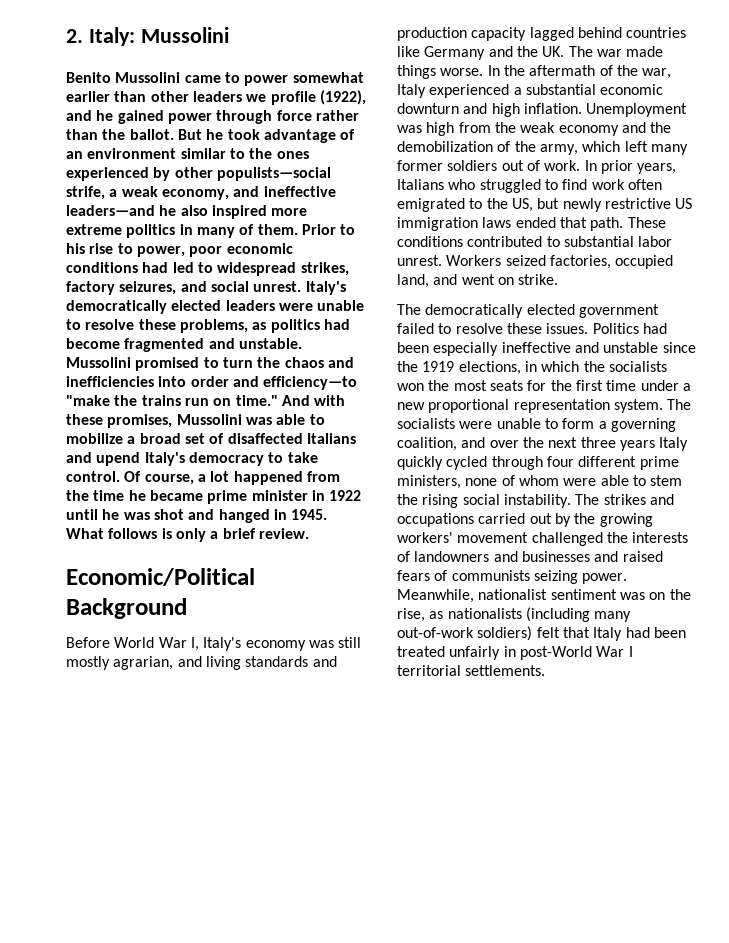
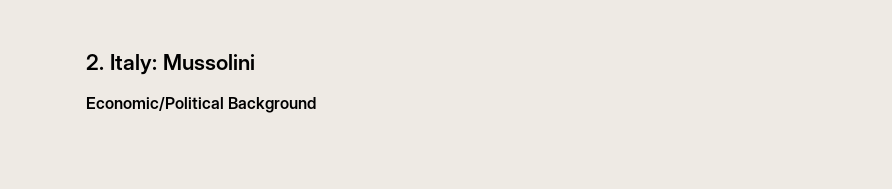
[66,72,364,86] [66,90,366,105] [66,110,359,124] [66,129,356,143] [66,148,309,159] [66,167,331,181] [66,186,336,200] [66,205,308,219] [66,224,356,238] [66,243,293,257] [66,262,349,276] [66,281,346,295] [66,300,365,314] [66,319,350,333] [66,338,302,352] [66,357,354,371] [66,376,358,390] [66,395,346,406] [66,414,325,428] [66,433,356,444] [66,452,318,466] [66,471,340,485] [66,490,362,504] [66,509,328,523] [66,528,309,542] [66,568,255,586] [66,598,187,619] [66,637,362,651] [66,656,337,670] [397,27,687,41] [397,46,664,60] [397,65,672,79] [397,84,664,98] [397,103,688,117] [397,122,672,136] [397,141,688,155] [397,160,677,174] [397,179,662,193] [397,198,693,212] [397,217,666,231] [397,236,673,247] [397,255,674,269] [397,274,559,288] [397,304,659,318] [397,323,667,334] [397,342,696,356] [397,361,667,375] [397,380,691,391] [397,399,692,413] [397,418,676,432] [397,437,689,451] [397,456,679,470] [397,475,683,489] [397,494,674,508] [397,513,653,527] [397,532,689,546] [397,551,663,562] [397,570,628,584] [397,589,691,603] [397,607,632,622] [397,626,686,641] [397,646,633,660] [397,665,546,676] Benito Mussolini came to power somewhat earlier than other leaders we profile (1922), and he gained power through force rather than the ballot. But he took advantage of an environment similar to the ones experienced by other populists—social strife, a weak economy, and ineffective leaders—and he also inspired more extreme politics in many of them. Prior to his rise to power, poor economic conditions had led to widespread strikes, factory seizures, and social unrest. Italy's democratically elected leaders were unable to resolve these problems, as politics had become fragmented and unstable. Mussolini promised to turn the chaos and inefficiencies into order and efficiency—to "make the trains run on time." And with these promises, Mussolini was able to mobilize a broad set of disaffected Italians and upend Italy's democracy to take control. Of course, a lot happened from the time he became prime minister in 1922 until he was shot and hanged in 1945. What follows is only a brief review. // Economic/Political Background // Before World War I, Italy's economy was still mostly agrarian, and living standards and production capacity lagged behind countries like Germany and the UK. The war made things worse. In the aftermath of the war, Italy experienced a substantial economic downturn and high inflation. Unemployment was high from the weak economy and the demobilization of the army, which left many former soldiers out of work. In prior years, Italians who struggled to find work often emigrated to the US, but newly restrictive US immigration laws ended that path. These conditions contributed to substantial labor unrest. Workers seized factories, occupied land, and went on strike. // The democratically elected government failed to resolve these issues. Politics had been especially ineffective and unstable since the 1919 elections, in which the socialists won the most seats for the first time under a new proportional representation system. The socialists were unable to form a governing coalition, and over the next three years Italy quickly cycled through four different prime ministers, none of whom were able to stem the rising social instability. The strikes and occupations carried out by the growing workers' movement challenged the interests of landowners and businesses and raised fears of communists seizing power. Meanwhile, nationalist sentiment was on the rise, as nationalists (including many out-of-work soldiers) felt that Italy had been treated unfairly in post-World War I territorial settlements. -> [86,97,317,113] Economic/Political Background

